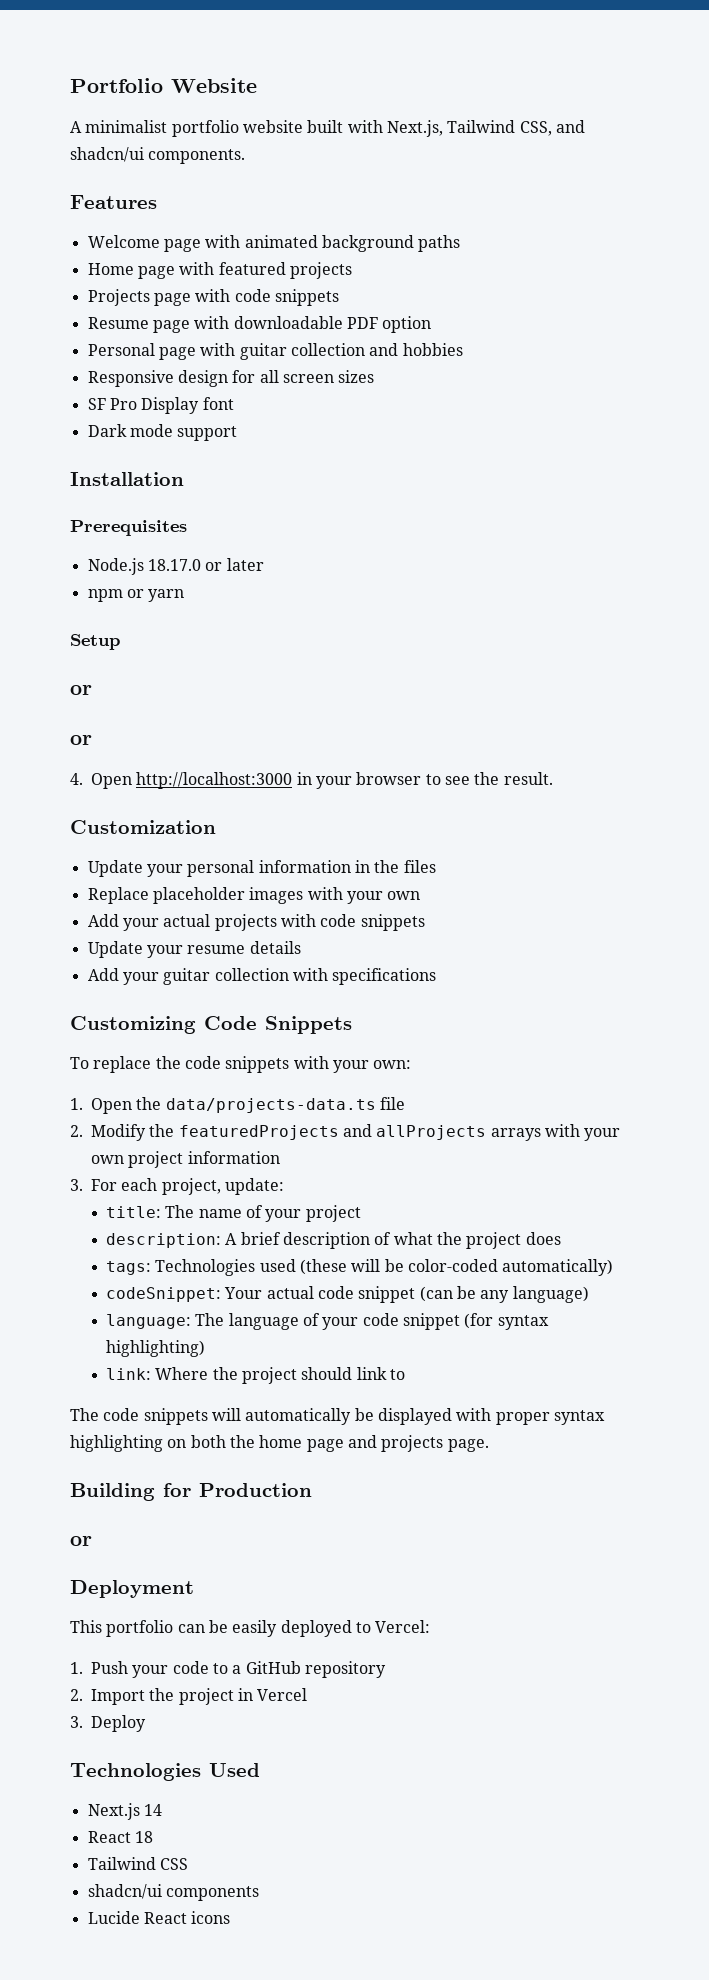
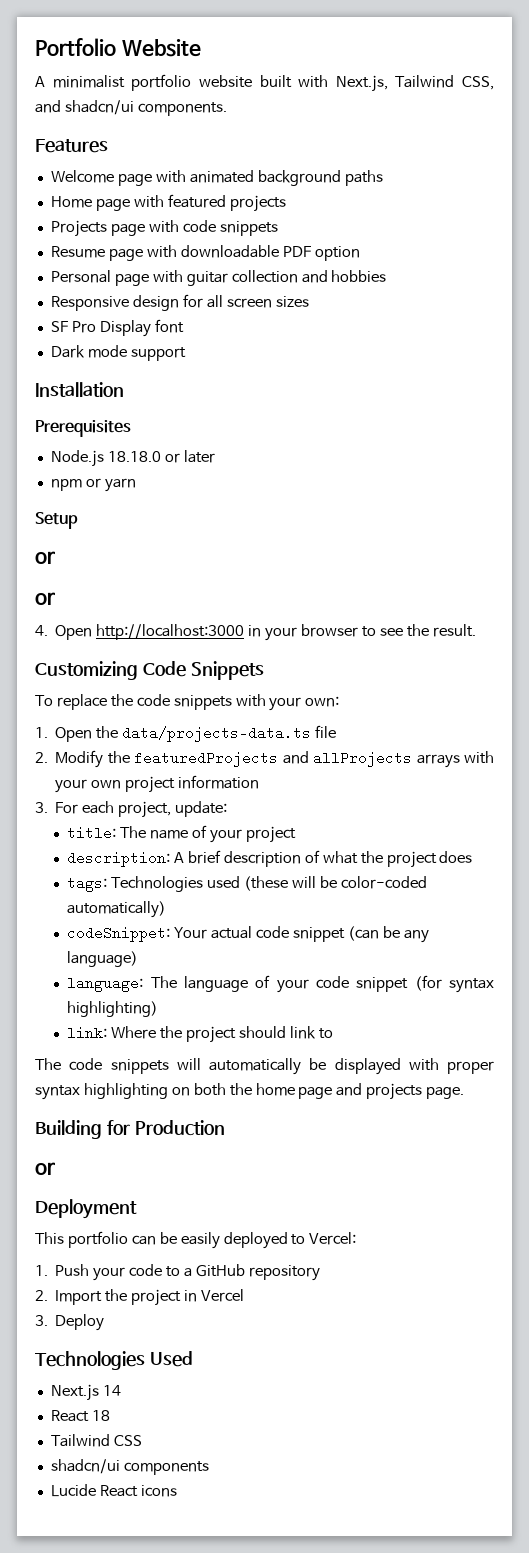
[147,559,201,571] 18.17.0 -> [107,451,161,462] 18.18.0
[70,820,216,834] [87,860,436,877] [87,887,421,904] [87,914,425,931] [87,941,301,958] [87,968,437,985] // Customization // Update your personal information in the files // Replace placeholder images with your own // Add your actual projects with code snippets // Update your resume details // Add your guitar collection with specifications -> (476, 630) none

